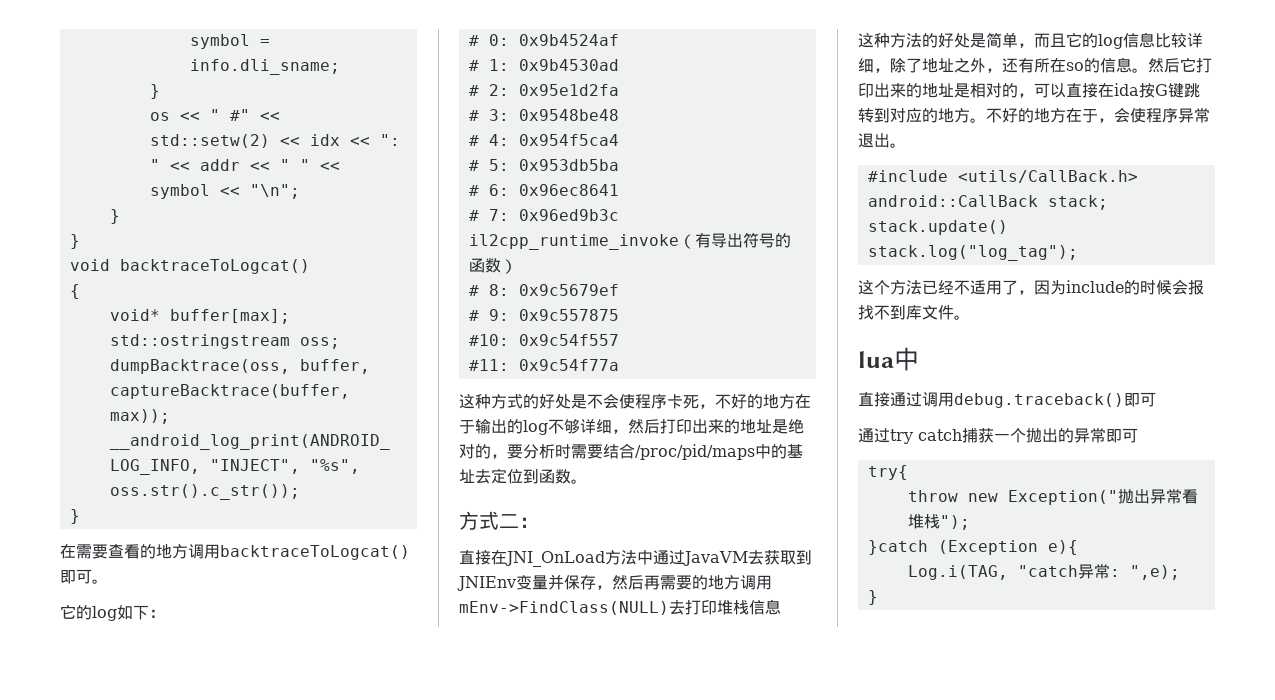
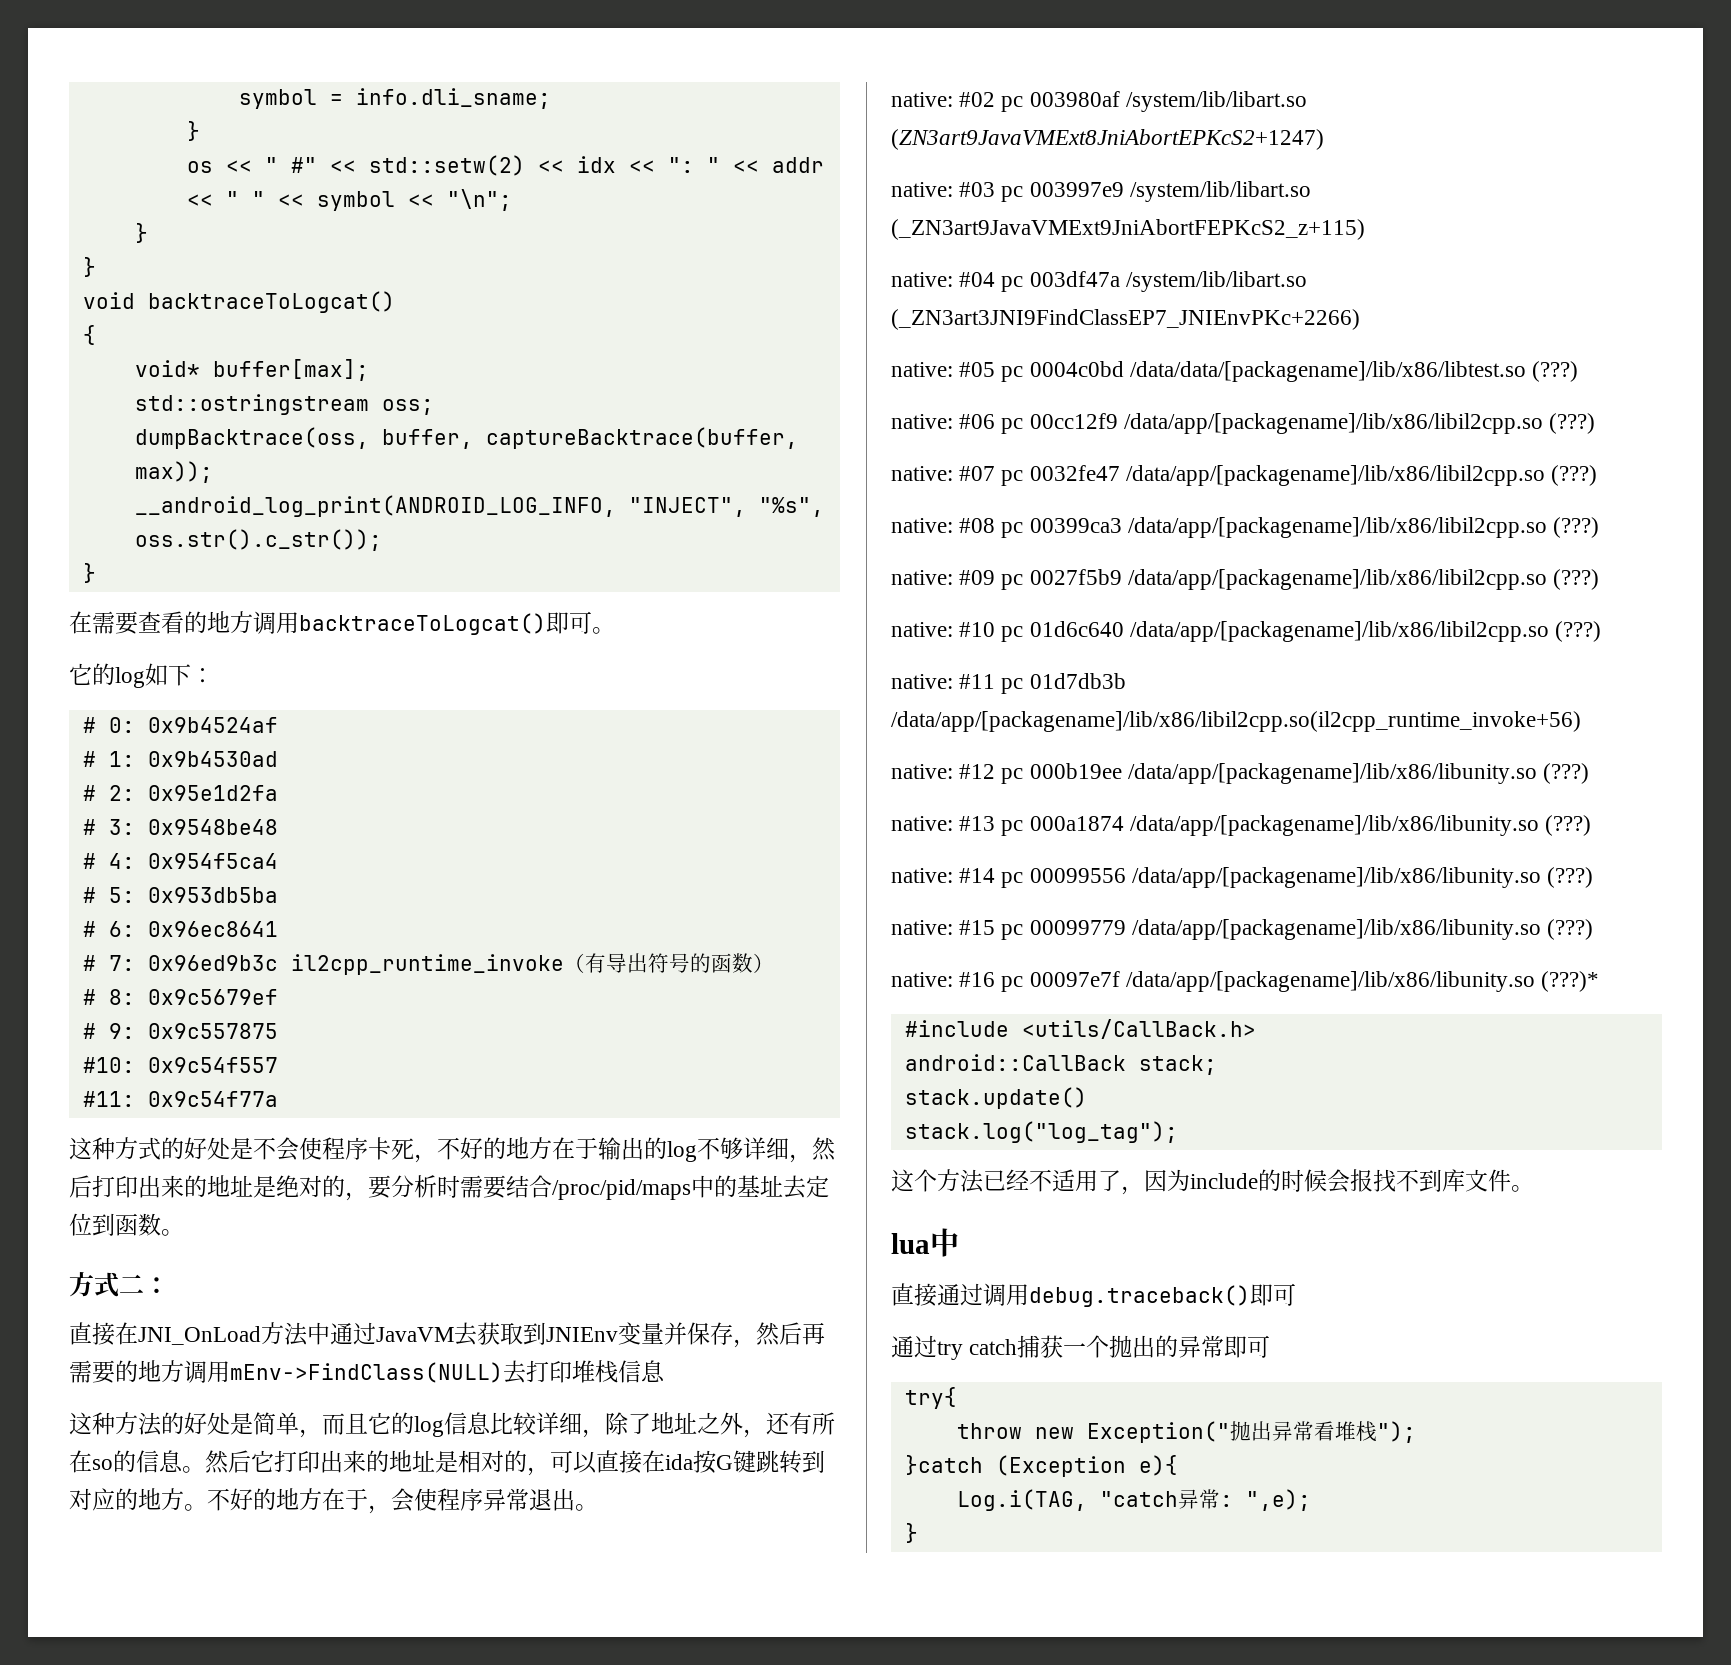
(906, 145) none -> [891,91,1307,112] [891,129,1324,150] [891,181,1311,202] [891,219,1365,240] [891,271,1307,292] [891,309,1360,330] [891,361,1579,382] [891,413,1596,434] [891,465,1598,486] [891,517,1600,538] [891,569,1600,590] [891,621,1602,642] [891,673,1126,694] [891,711,1581,732] [891,763,1590,784] [891,815,1592,836] [891,867,1594,888] [891,919,1594,940] [891,971,1600,992] // native: #02 pc 003980af /system/lib/libart.so (ZN3art9JavaVMExt8JniAbortEPKcS2+1247) // native: #03 pc 003997e9 /system/lib/libart.so (_ZN3art9JavaVMExt9JniAbortFEPKcS2_z+115) // native: #04 pc 003df47a /system/lib/libart.so (_ZN3art3JNI9FindClassEP7_JNIEnvPKc+2266) // native: #05 pc 0004c0bd /data/data/[packagename]/lib/x86/libtest.so (???) // native: #06 pc 00cc12f9 /data/app/[packagename]/lib/x86/libil2cpp.so (???) // native: #07 pc 0032fe47 /data/app/[packagename]/lib/x86/libil2cpp.so (???) // native: #08 pc 00399ca3 /data/app/[packagename]/lib/x86/libil2cpp.so (???) // native: #09 pc 0027f5b9 /data/app/[packagename]/lib/x86/libil2cpp.so (???) // native: #10 pc 01d6c640 /data/app/[packagename]/lib/x86/libil2cpp.so (???) // native: #11 pc 01d7db3b /data/app/[packagename]/lib/x86/libil2cpp.so(il2cpp_runtime_invoke+56) // native: #12 pc 000b19ee /data/app/[packagename]/lib/x86/libunity.so (???) // native: #13 pc 000a1874 /data/app/[packagename]/lib/x86/libunity.so (???) // native: #14 pc 00099556 /data/app/[packagename]/lib/x86/libunity.so (???) // native: #15 pc 00099779 /data/app/[packagename]/lib/x86/libunity.so (???) // native: #16 pc 00097e7f /data/app/[packagename]/lib/x86/libunity.so (???)*

